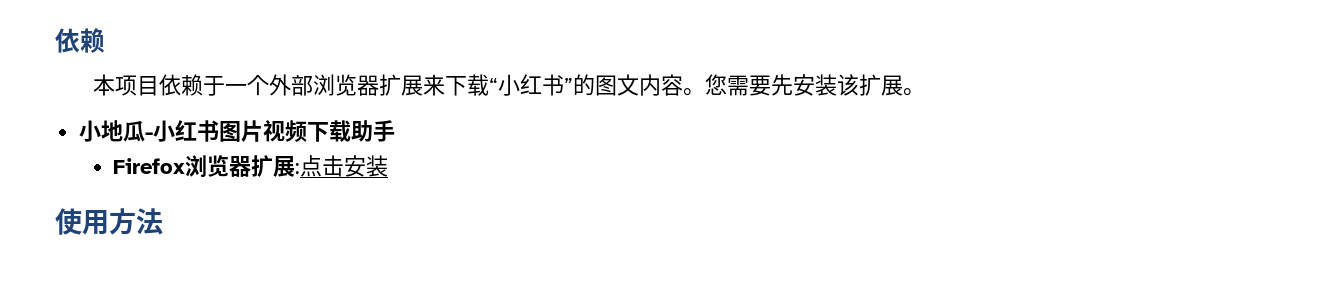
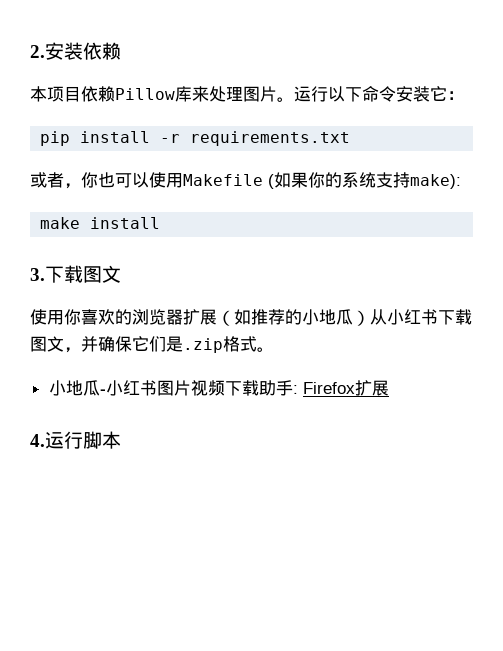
(55, 40) none -> [30,42,83,60] 2.安装
[203,74,904,96] 于一个外部浏览器扩展来下载“小红书”的图文内容。您需要先安装该扩展 -> [115,86,464,102] [40,131,351,146] [30,172,461,189] [40,217,161,229] [30,265,121,283] [30,309,472,326] [30,336,257,353] Pillow库来处理图片。运行以下命令安装它： // pip install -r requirements.txt // 或者，你也可以使用Makefile (如果你的系统支持make): // make install // 3.下载图文 // 使用你喜欢的浏览器扩展（如推荐的小地瓜）从小红书下载图文，并确保它们是.zip格式
[113,155,389,178] [55,208,163,235] // Firefox浏览器扩展:点击安装 // 使用方法 -> [292,380,389,396] [30,431,121,449] : Firefox扩展 // 4.运行脚本

